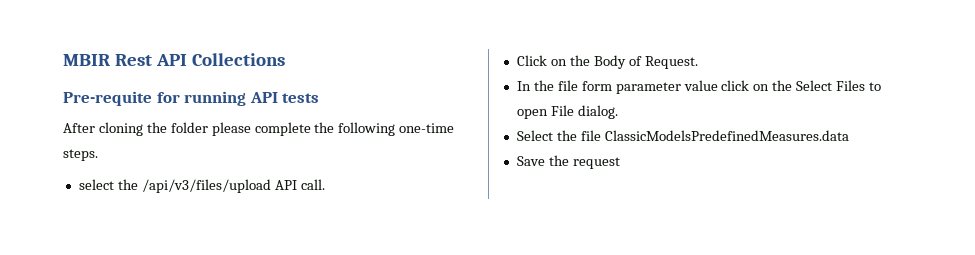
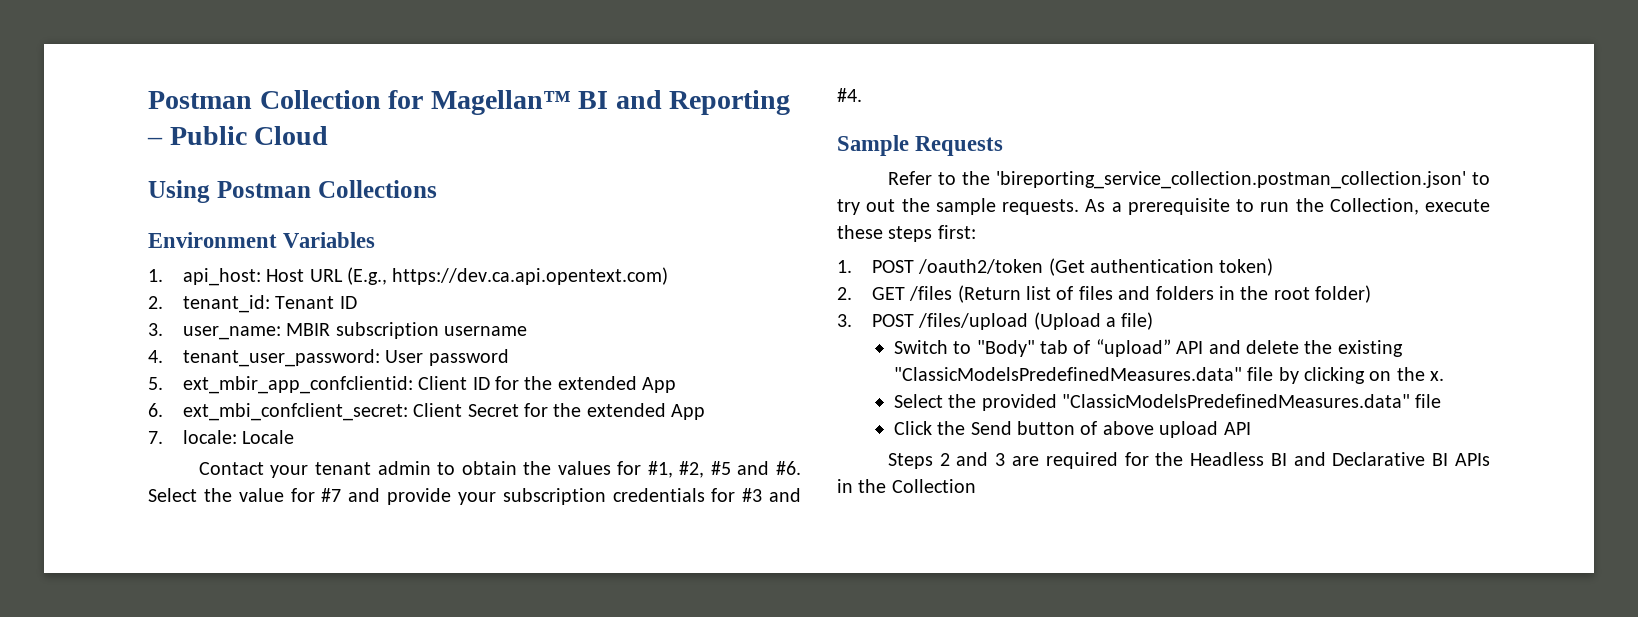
[63,53,285,66] [63,91,320,106] [63,122,455,136] [63,149,98,161] [78,179,325,193] [516,55,698,69] [516,80,882,94] [516,105,618,119] [516,130,849,141] [516,155,620,169] MBIR Rest API Collections // Pre-requite for running API tests // After cloning the folder please complete the following one-time steps. // select the /api/v3/files/upload API call. // Click on the Body of Request. // In the file form parameter value click on the Select Files to open File dialog. // Select the file ClassicModelsPredefinedMeasures.data // Save the request -> [148,90,791,115] [147,126,329,145] [148,180,437,203] [148,232,376,248] [148,267,669,286] [148,295,357,313] [148,322,528,340] [148,349,509,367] [148,376,677,394] [148,403,706,421] [148,430,295,444] [198,461,801,478] [148,488,802,505] [837,88,862,102] [837,135,1004,156] [887,171,1490,189] [837,198,1490,215] [837,225,976,242] [837,258,1274,276] [837,285,1372,303] [837,312,1154,330] [893,339,1403,357] [893,367,1445,384] [893,394,1442,411] [893,421,1251,438] [887,452,1490,469] [837,479,976,493] Postman Collection for Magellan™ BI and Reporting – Public Cloud // Using Postman Collections // Environment Variables // 1. api_host: Host URL (E.g., https://dev.ca.api.opentext.com) // 2. tenant_id: Tenant ID // 3. user_name: MBIR subscription username // 4. tenant_user_password: User password // 5. ext_mbir_app_confclientid: Client ID for the extended App // 6. ext_mbi_confclient_secret: Client Secret for the extended App // 7. locale: Locale // Contact your tenant admin to obtain the values for #1, #2, #5 and #6. Select the value for #7 and provide your subscription credentials for #3 and #4. // Sample Requests // Refer to the 'bireporting_service_collection.postman_collection.json' to try out the sample requests. As a prerequisite to run the Collection, execute these steps first: // 1. POST /oauth2/token (Get authentication token) // 2. GET /files (Return list of files and folders in the root folder) // 3. POST /files/upload (Upload a file) // Switch to "Body" tab of “upload” API and delete the existing "ClassicModelsPredefinedMeasures.data" file by clicking on the x. // Select the provided "ClassicModelsPredefinedMeasures.data" file // Click the Send button of above upload API // Steps 2 and 3 are required for the Headless BI and Declarative BI APIs in the Collection

